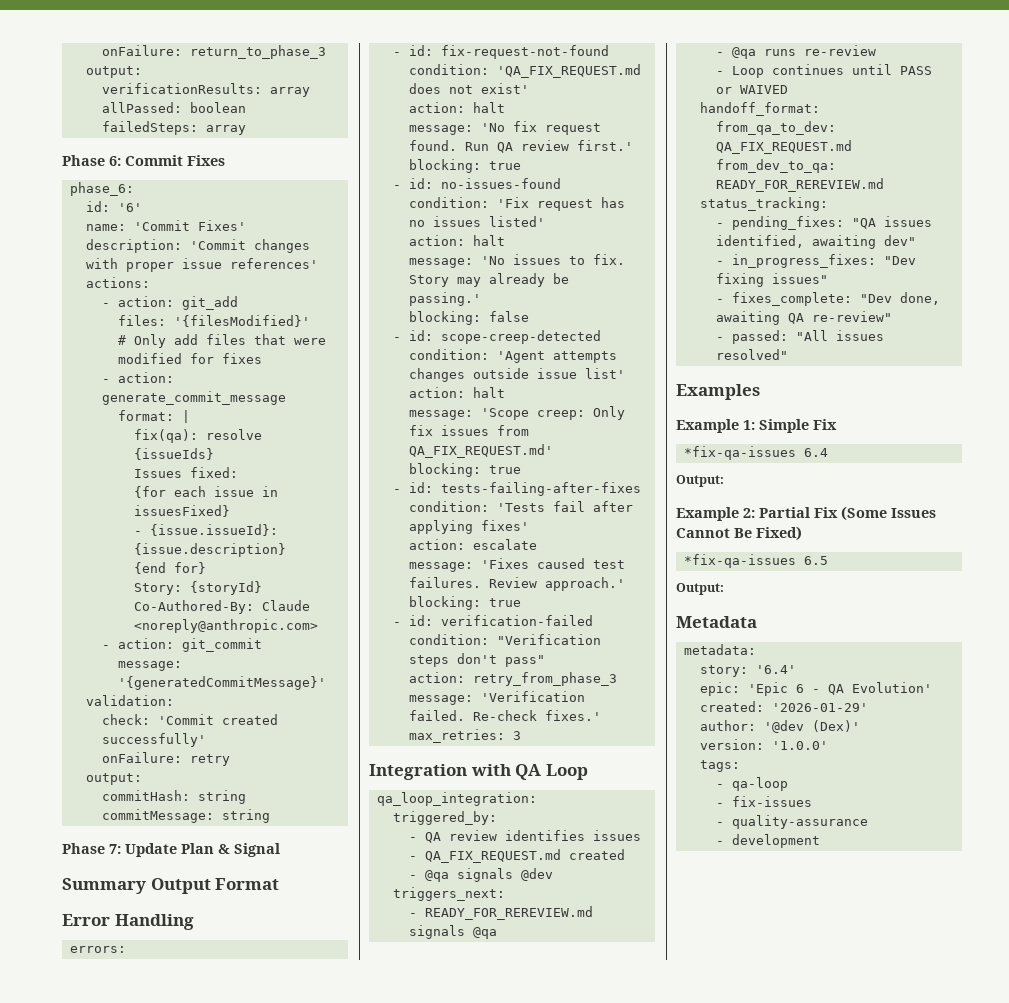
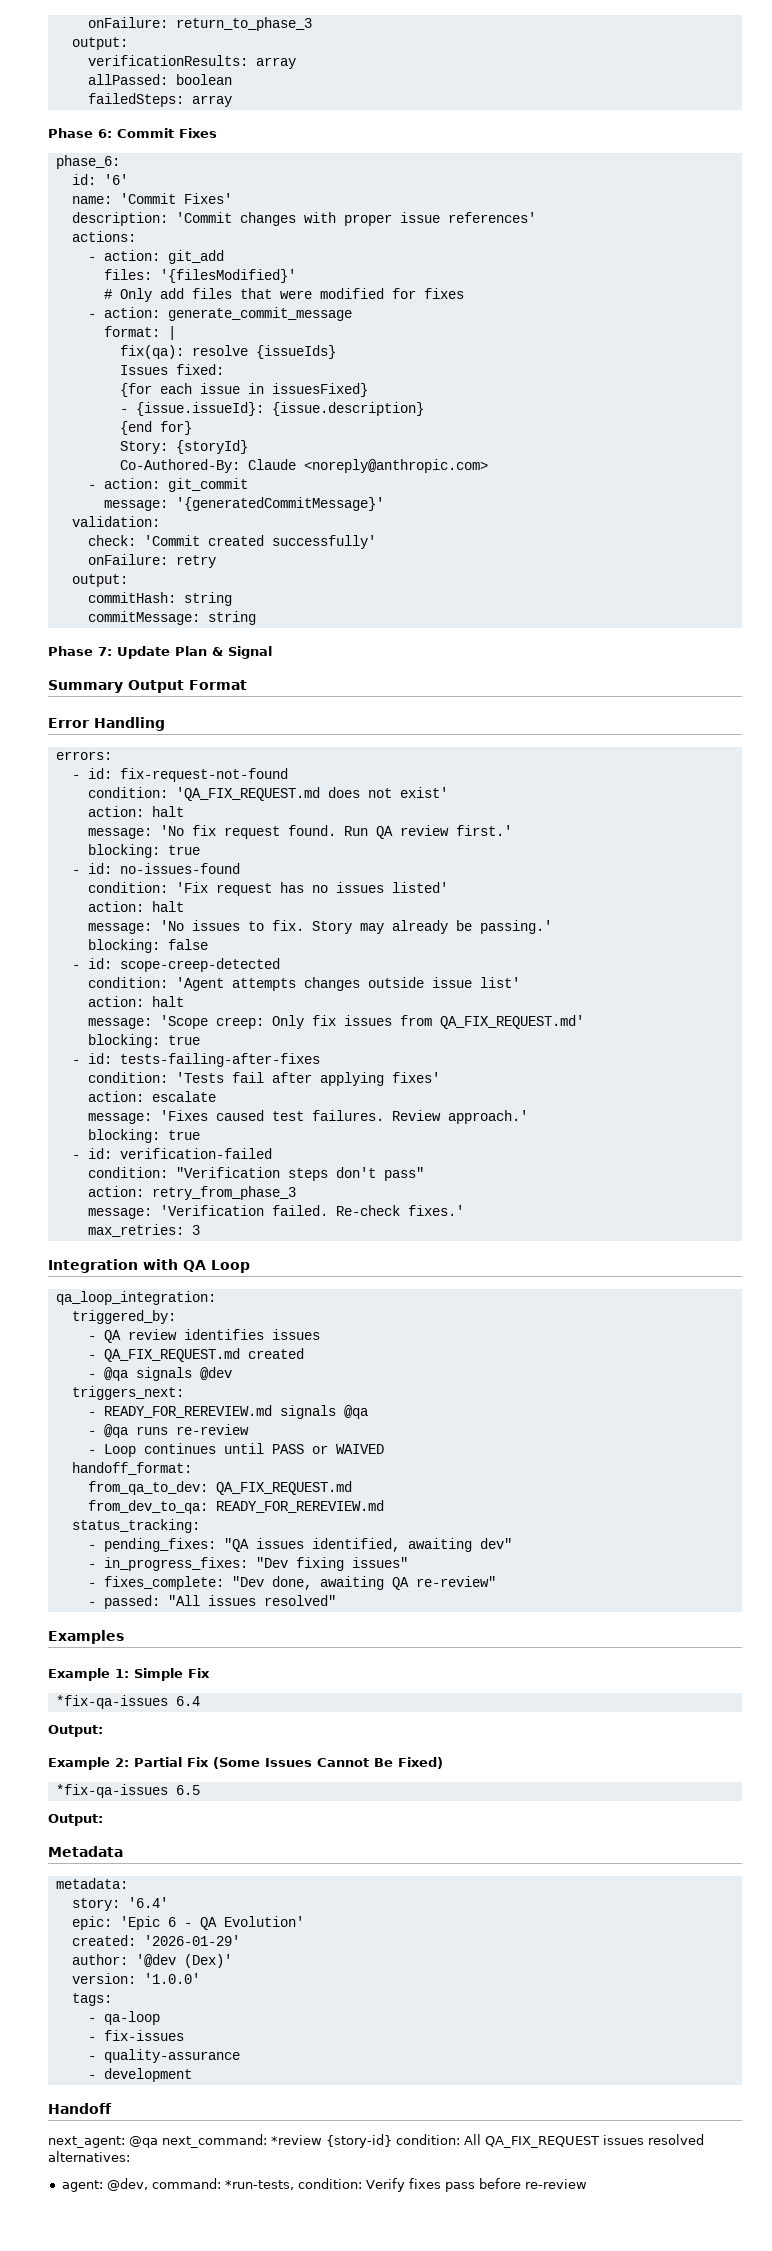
(820, 841) none -> [48,2103,112,2114] [48,2134,704,2148] [48,2151,130,2162] [61,2178,587,2192] // Handoff // next_agent: @qa next_command: *review {story-id} condition: All QA_FIX_REQUEST issues resolved alternatives: // agent: @dev, command: *run-tests, condition: Verify fixes pass before re-review

